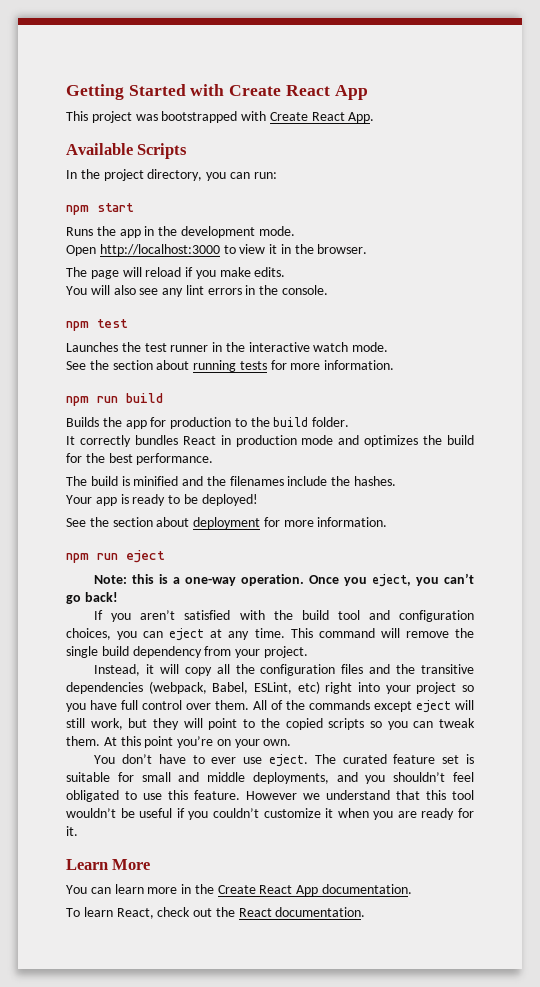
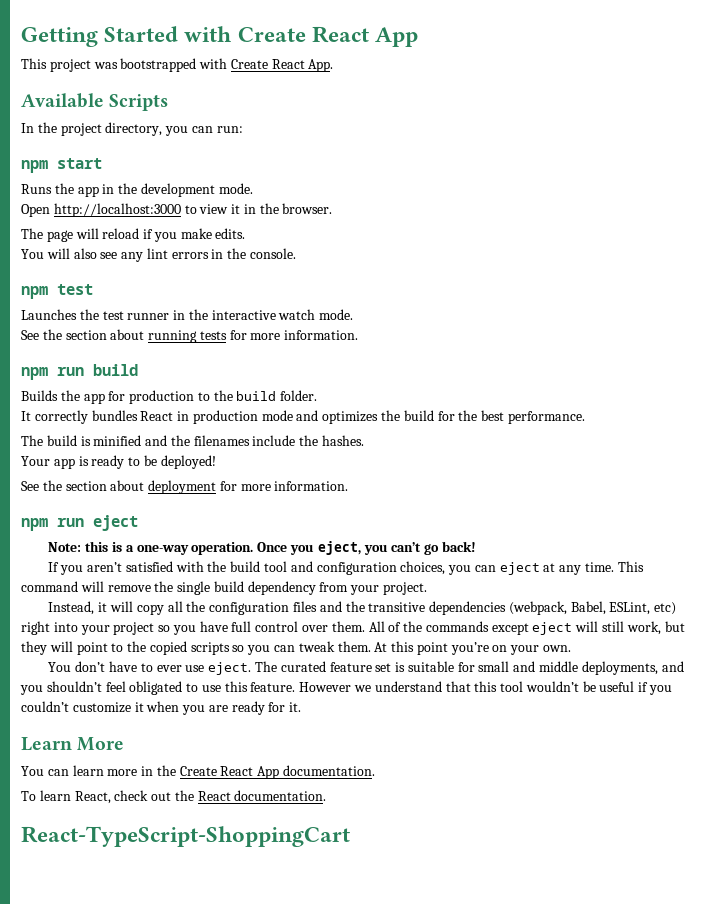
(366, 912) none -> [21,826,350,847] // React-TypeScript-ShoppingCart

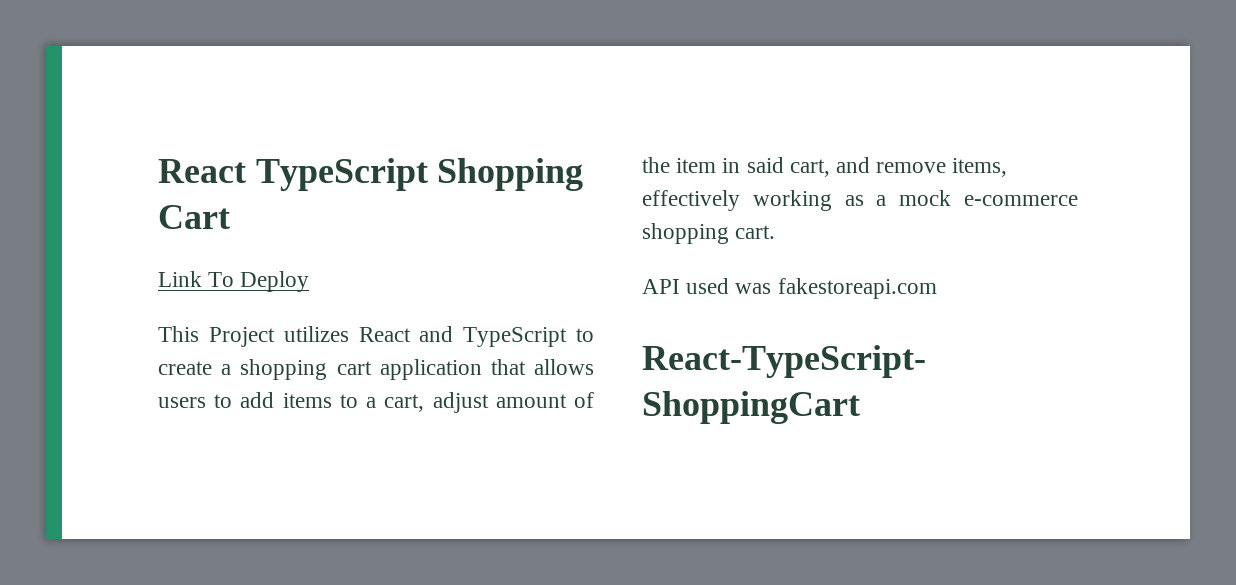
[21,26,419,47] [21,58,334,72] [21,93,169,111] [21,122,243,136] [21,158,102,173] [21,183,253,197] [21,203,333,217] [21,228,246,242] [21,248,297,262] [21,284,93,299] [21,309,354,320] [21,329,359,343] [21,364,138,380] [21,390,318,404] [21,410,585,424] [21,435,365,446] [21,455,216,469] [21,480,349,494] [21,515,138,531] [48,541,476,555] [48,561,644,575] [21,581,428,595] [48,601,677,615] [21,621,685,635] [21,641,572,655] [48,661,684,675] [20,681,673,695] [21,701,302,715] [21,737,125,751] [21,765,376,779] [21,790,327,804] Getting Started with Create React App // This project was bootstrapped with Create React App. // Available Scripts // In the project directory, you can run: // npm start // Runs the app in the development mode. // Open http://localhost:3000 to view it in the browser. // The page will reload if you make edits. // You will also see any lint errors in the console. // npm test // Launches the test runner in the interactive watch mode. // See the section about running tests for more information. // npm run build // Builds the app for production to the build folder. // It correctly bundles React in production mode and optimizes the build for the best performance. // The build is minified and the filenames include the hashes. // Your app is ready to be deployed! // See the section about deployment for more information. // npm run eject // Note: this is a one-way operation. Once you eject, you can’t go back! // If you aren’t satisfied with the build tool and configuration choices, you can eject at any time. This command will remove the single build dependency from your project. // Instead, it will copy all the configuration files and the transitive dependencies (webpack, Babel, ESLint, etc) right into your project so you have full control over them. All of the commands except eject will still work, but they will point to the copied scripts so you can tweak them. At this point you’re on your own. // You don’t have to ever use eject. The curated feature set is suitable for small and middle deployments, and you shouldn’t feel obligated to use this feature. However we understand that this tool wouldn’t be useful if you couldn’t customize it when you are ready for it. // Learn More // You can learn more in the Create React App documentation. // To learn React, check out the React documentation. -> [158,158,584,191] [158,205,230,229] [158,271,310,292] [158,326,594,347] [158,359,594,380] [158,392,594,413] [642,157,1008,177] [642,190,1078,211] [642,223,776,244] [642,278,937,299] React TypeScript Shopping Cart // Link To Deploy // This Project utilizes React and TypeScript to create a shopping cart application that allows users to add items to a cart, adjust amount of the item in said cart, and remove items, effectively working as a mock e-commerce shopping cart. // API used was fakestoreapi.com

